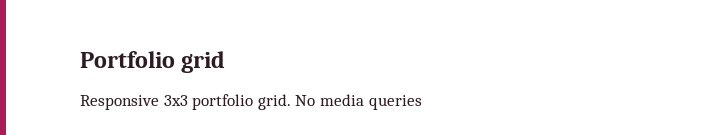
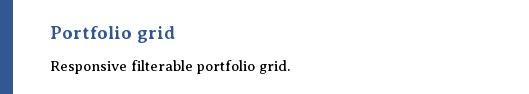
[163,95,188,106] 3x3 -> [131,60,193,71] filterable
[295,94,422,110] No media queries -> (290, 67) none

